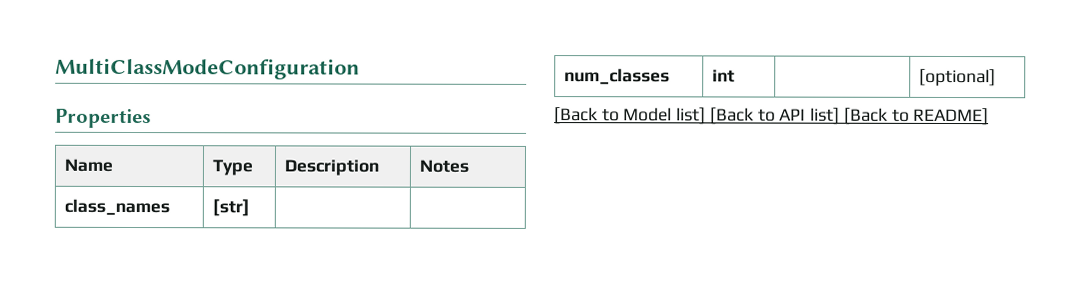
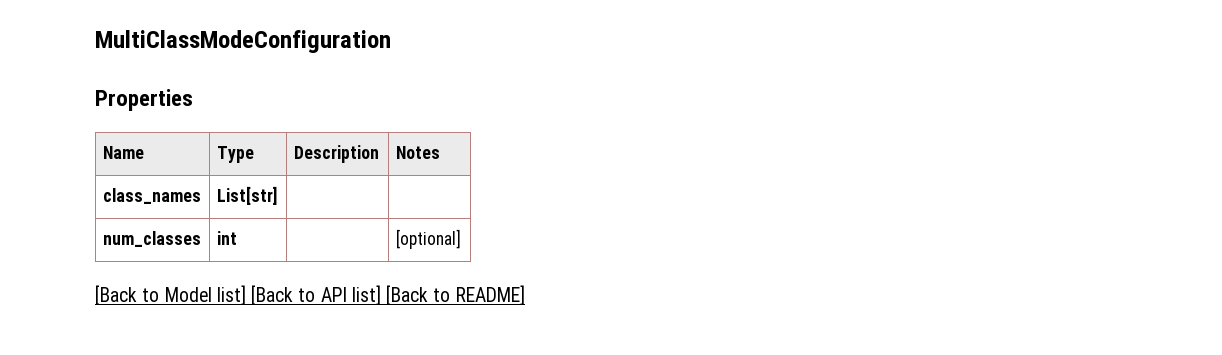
[211,199,250,217] [str] -> [216,186,277,205] List[str]

